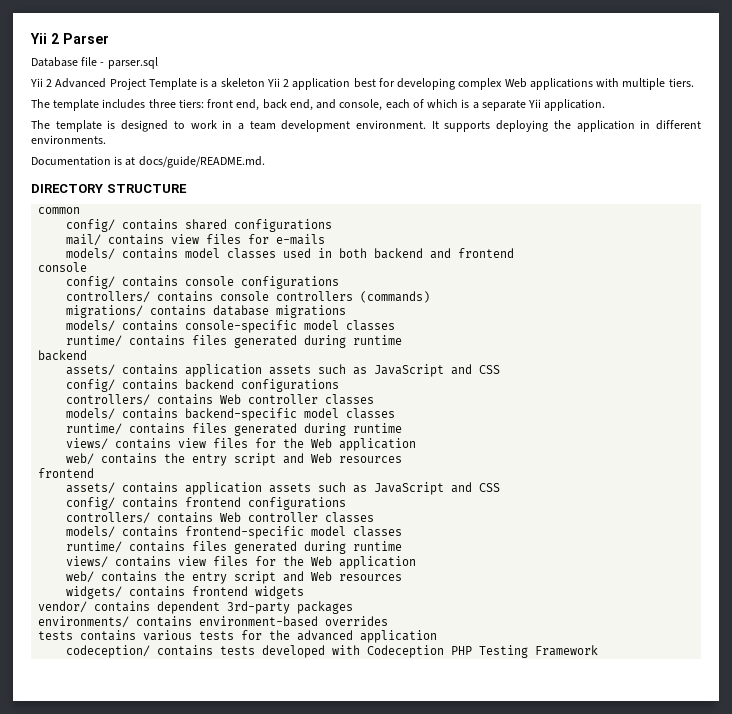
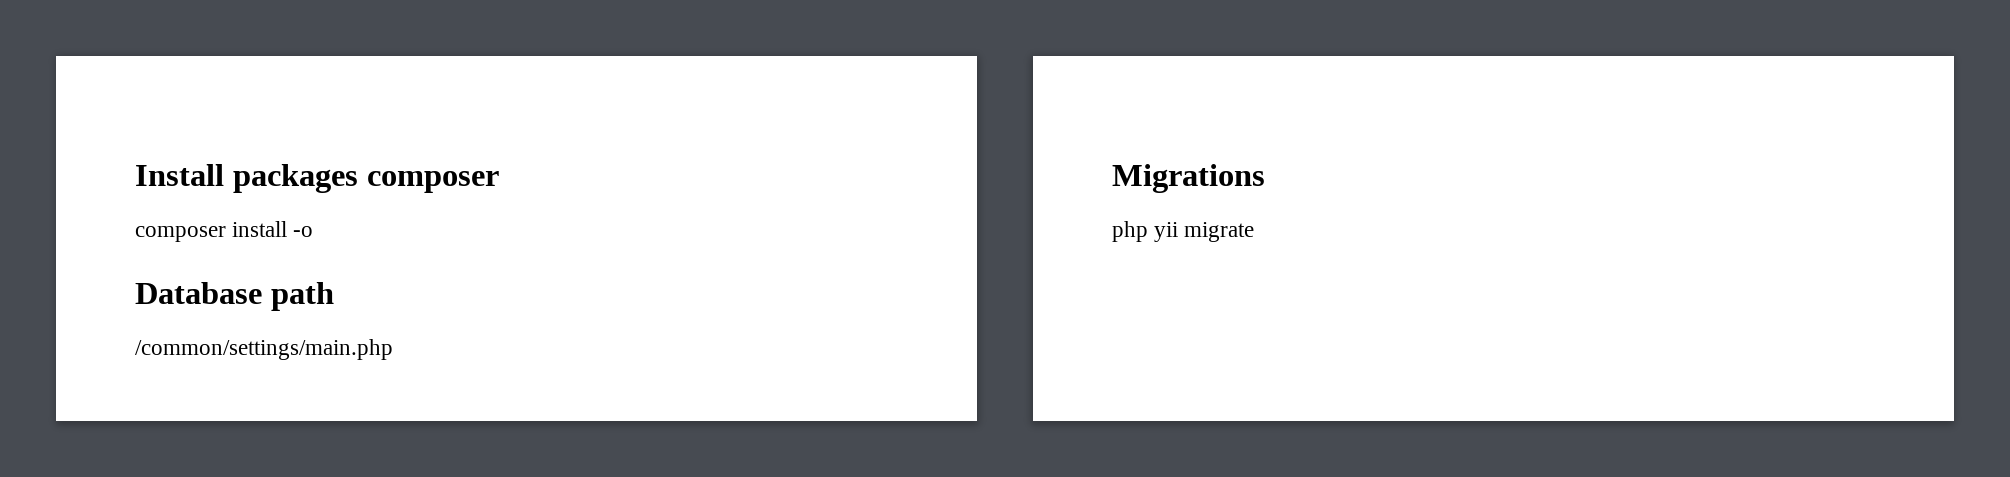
[30,33,109,44] [31,57,158,69] [30,78,694,90] [31,99,606,111] [31,120,701,132] [31,135,106,144] [31,156,265,168] [31,184,187,193] [38,207,81,214] [66,219,333,232] [66,234,326,246] [66,248,515,260] [38,262,88,272] [66,276,340,289] [66,291,431,303] [66,305,347,318] [66,320,396,333] [66,335,403,348] [38,350,88,361] [66,364,501,377] [66,379,340,392] [66,394,375,406] [66,408,396,421] [66,423,403,436] [66,438,417,451] [66,453,403,466] [38,468,95,478] [66,482,501,495] [66,497,347,510] [66,512,375,524] [66,526,403,539] [66,541,403,554] [66,556,417,569] [66,571,403,584] [66,586,305,599] [38,601,354,614] [38,616,389,628] [38,630,438,643] [66,645,599,658] Yii 2 Parser // Database file - parser.sql // Yii 2 Advanced Project Template is a skeleton Yii 2 application best for developing complex Web applications with multiple tiers. // The template includes three tiers: front end, back end, and console, each of which is a separate Yii application. // The template is designed to work in a team development environment. It supports deploying the application in different environments. // Documentation is at docs/guide/README.md. // DIRECTORY STRUCTURE // common // config/ contains shared configurations // mail/ contains view files for e-mails // models/ contains model classes used in both backend and frontend // console // config/ contains console configurations // controllers/ contains console controllers (commands) // migrations/ contains database migrations // models/ contains console-specific model classes // runtime/ contains files generated during runtime // backend // assets/ contains application assets such as JavaScript and CSS // config/ contains backend configurations // controllers/ contains Web controller classes // models/ contains backend-specific model classes // runtime/ contains files generated during runtime // views/ contains view files for the Web application // web/ contains the entry script and Web resources // frontend // assets/ contains application assets such as JavaScript and CSS // config/ contains frontend configurations // controllers/ contains Web controller classes // models/ contains frontend-specific model classes // runtime/ contains files generated during runtime // views/ contains view files for the Web application // web/ contains the entry script and Web resources // widgets/ contains frontend widgets // vendor/ contains dependent 3rd-party packages // environments/ contains environment-based overrides // tests contains various tests for the advanced application // codeception/ contains tests developed with Codeception PHP Testing Framework -> [135,164,499,193] [135,221,314,242] [135,282,334,311] [135,339,393,360] [1112,164,1265,193] [1112,221,1255,242] Install packages composer // composer install -o // Database path // /common/settings/main.php // Migrations // php yii migrate

